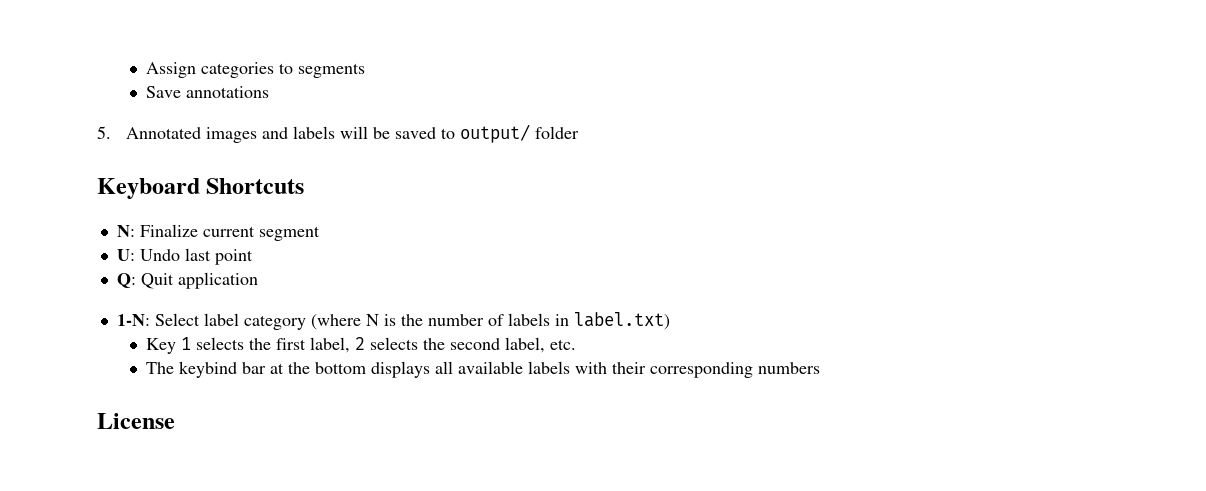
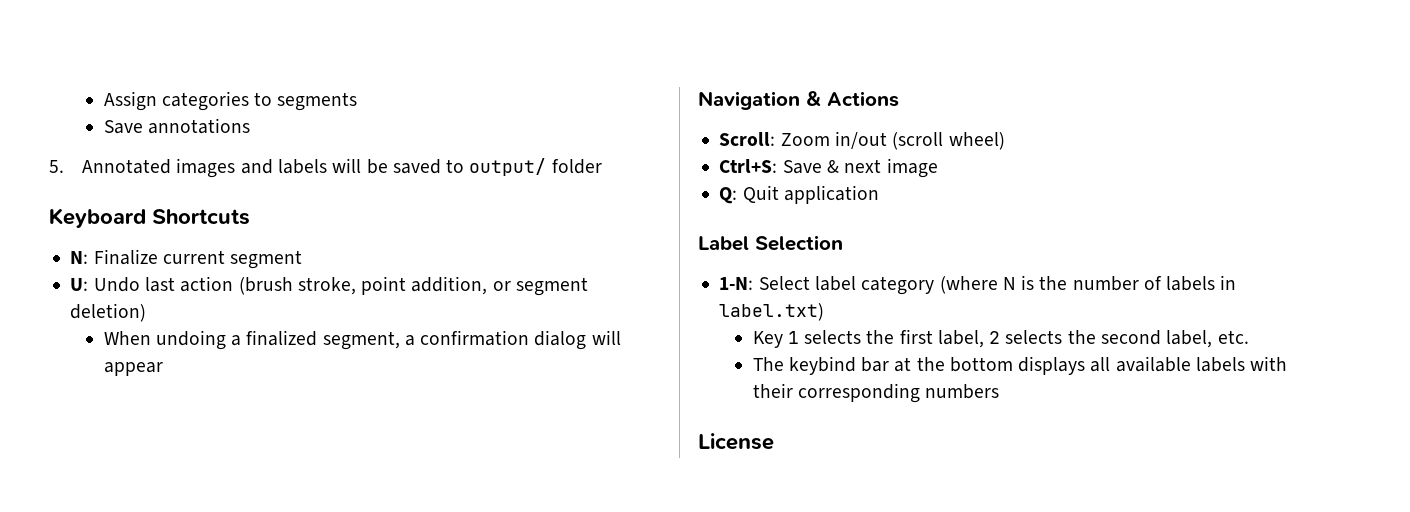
[214,249,253,265] point -> [180,276,588,296] [70,303,147,322] [103,330,621,350] [103,362,163,376] [698,91,899,110] [719,131,1005,150] [719,158,938,178] action (brush stroke, point addition, or segment deletion) // When undoing a finalized segment, a confirmation dialog will appear // Navigation & Actions // Scroll: Zoom in/out (scroll wheel) // Ctrl+S: Save & next image
(258, 280) none -> [698,235,843,251] // Label Selection

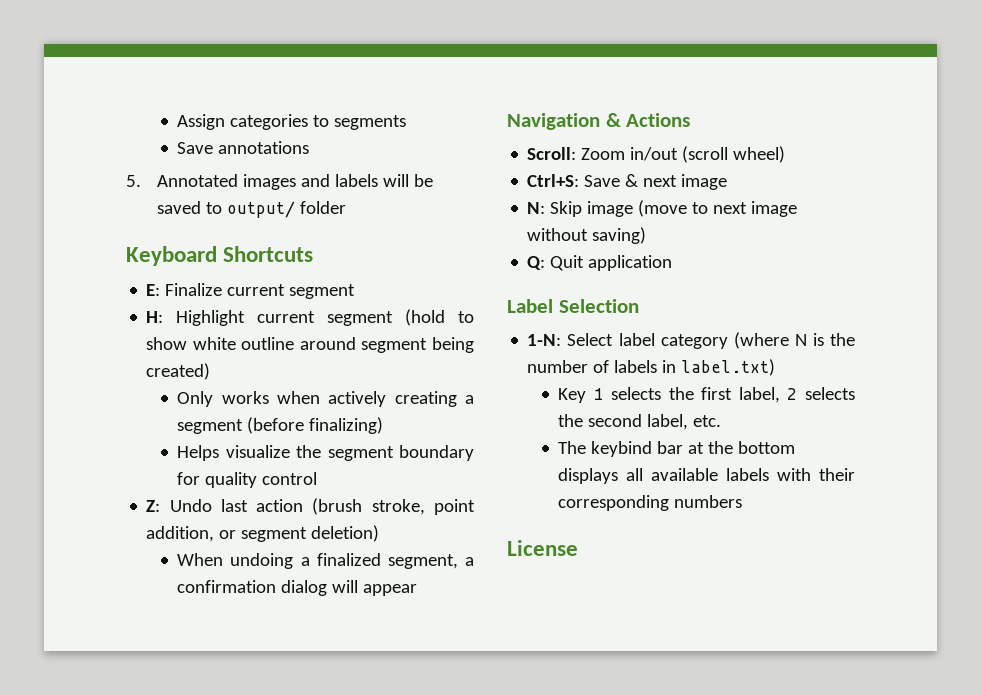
[70,251,89,264] N: -> [146,284,161,296] E:
[70,278,89,291] U: -> [146,309,474,326] [146,337,474,353] [146,363,211,380] [177,391,474,407] [177,417,384,434] [177,445,474,461] [177,472,318,488] [146,500,161,512] H: Highlight current segment (hold to show white outline around segment being created) // Only works when actively creating a segment (before finalizing) // Helps visualize the segment boundary for quality control // Z:
(938, 168) none -> [527,200,798,217] [527,227,647,244] // N: Skip image (move to next image without saving)

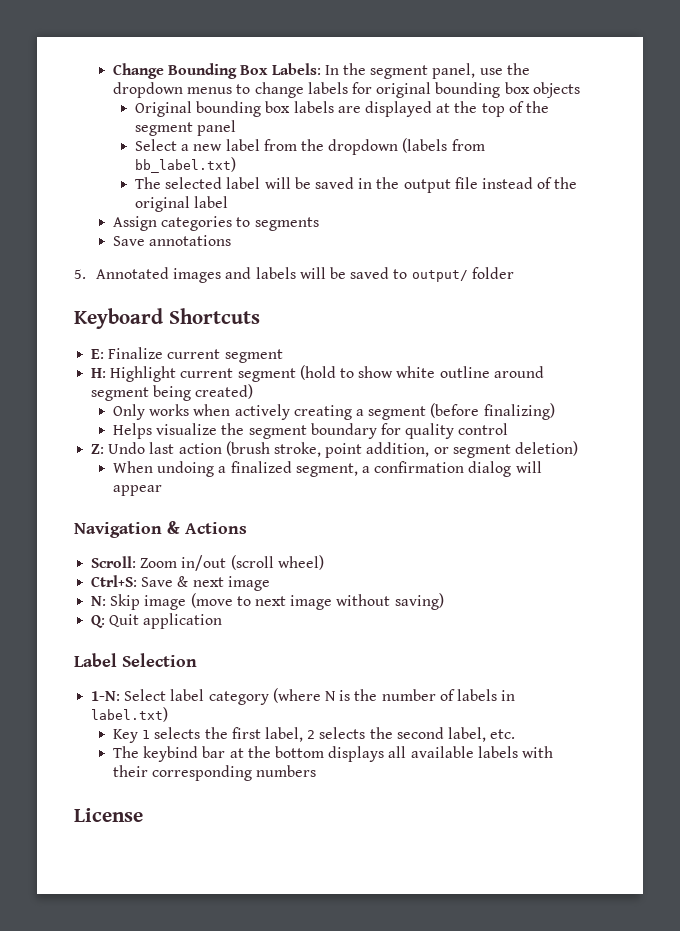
(177, 122) none -> [113,63,530,79] [113,82,580,98] [135,101,549,117] [135,120,237,136] [135,138,485,155] [135,157,237,173] [135,177,578,193] [135,196,229,212] Change Bounding Box Labels: In the segment panel, use the dropdown menus to change labels for original bounding box objects // Original bounding box labels are displayed at the top of the segment panel // Select a new label from the dropdown (labels from bb_label.txt) // The selected label will be saved in the output file instead of the original label //

